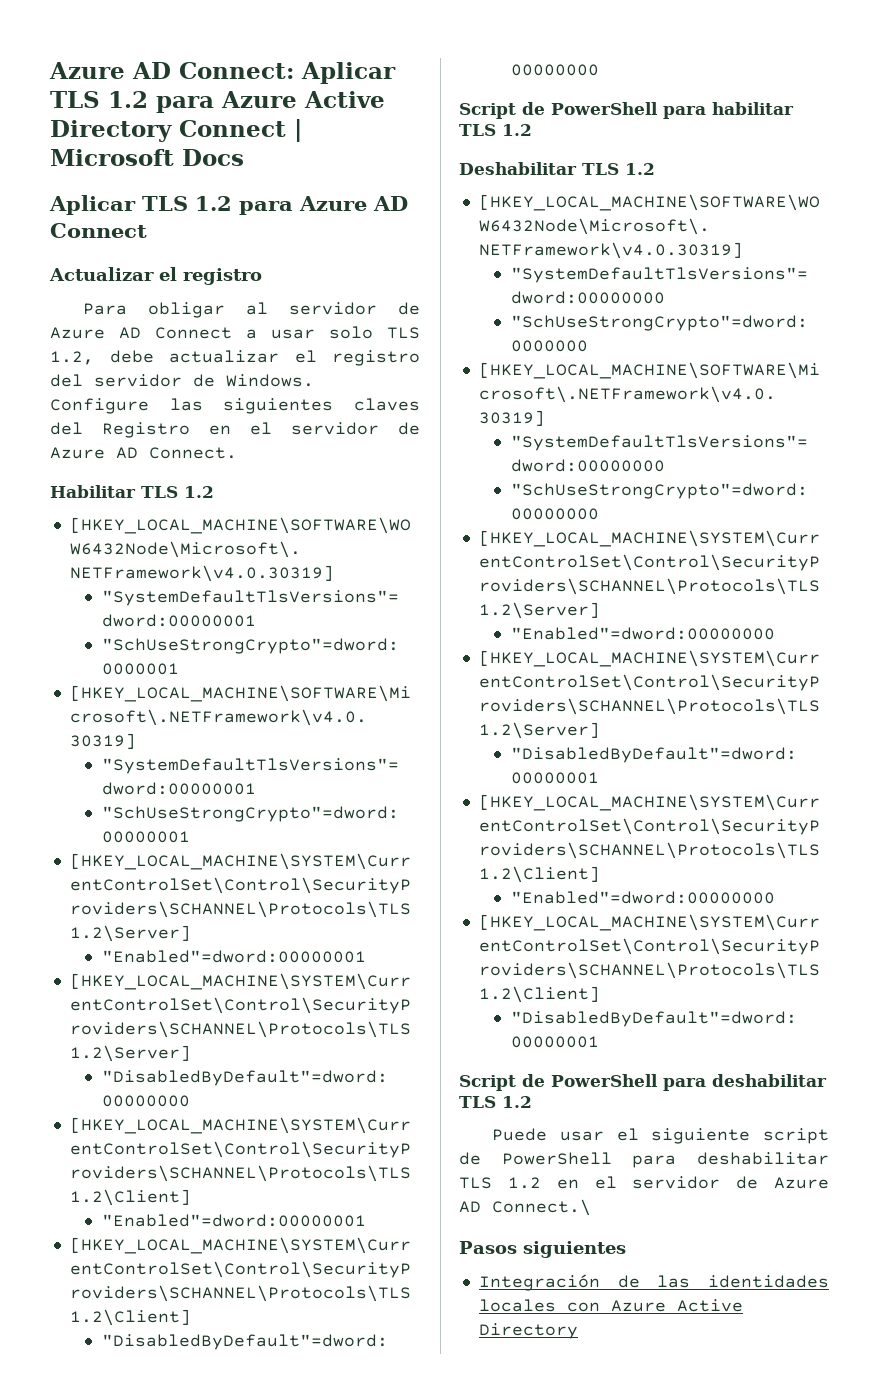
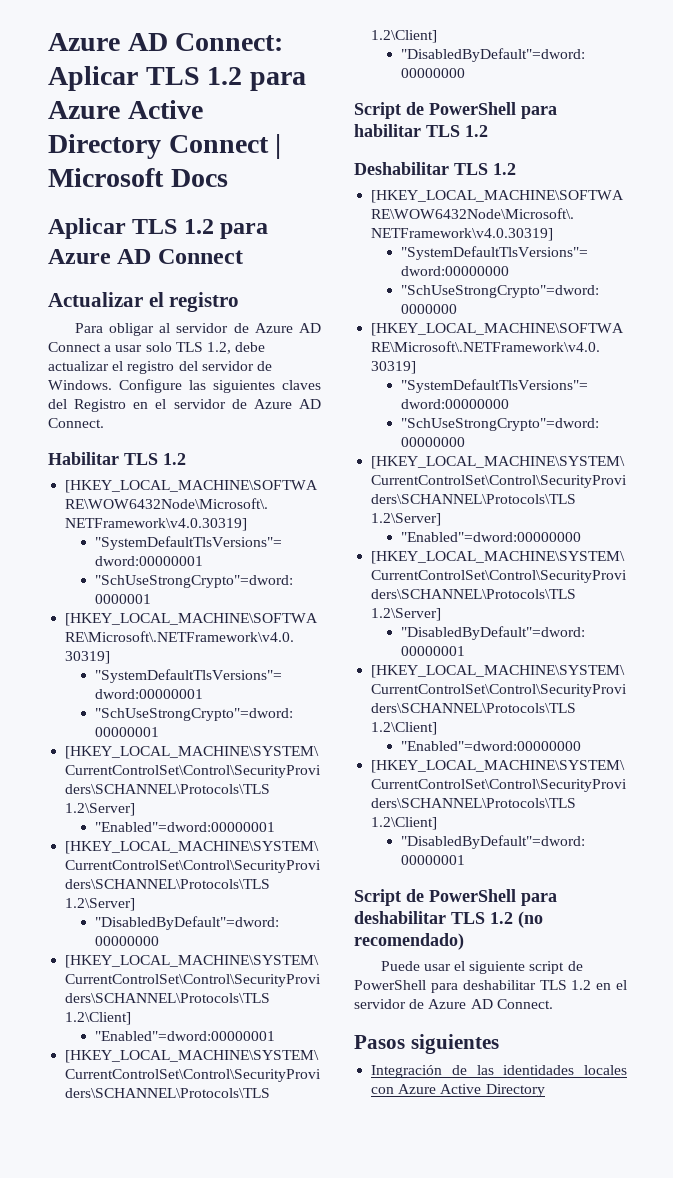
(532, 1102) none -> [518,911,543,928] [354,933,464,950] (no recomendado)
[492,1199,591,1216] Connect.\ -> [496,999,553,1009] Connect.

